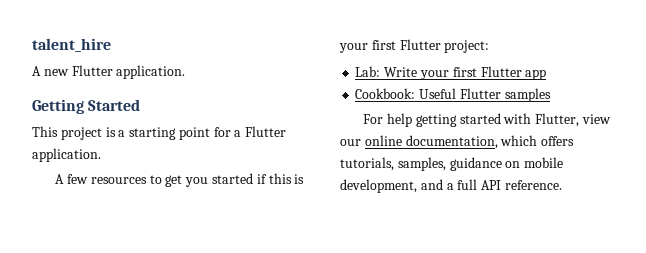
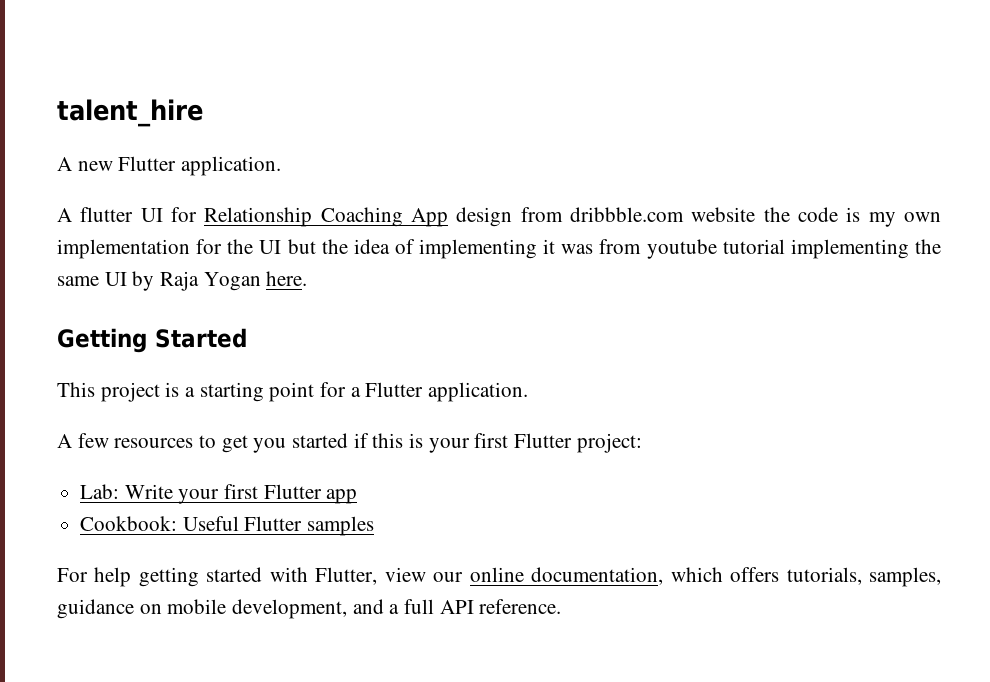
(186, 72) none -> [57,207,942,227] [57,239,941,259] [57,271,308,291] // A flutter UI for Relationship Coaching App design from dribbble.com website the code is my own implementation for the UI but the idea of implementing it was from youtube tutorial implementing the same UI by Raja Yogan here.

